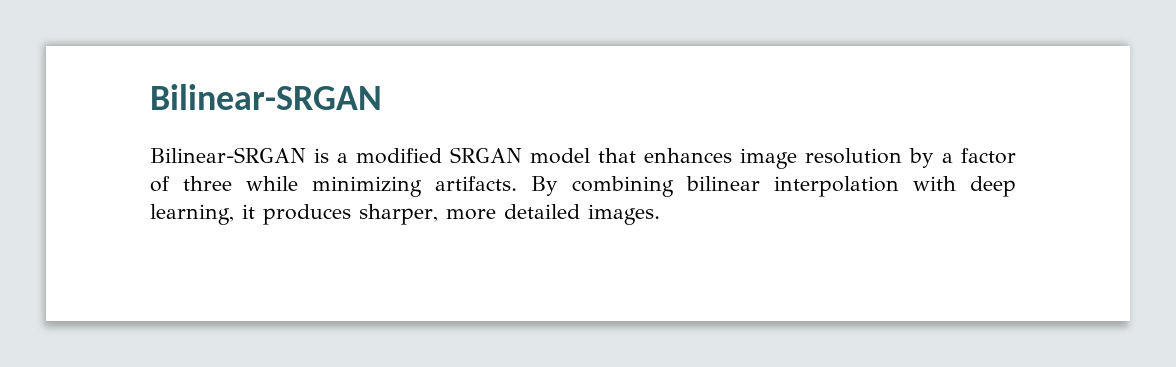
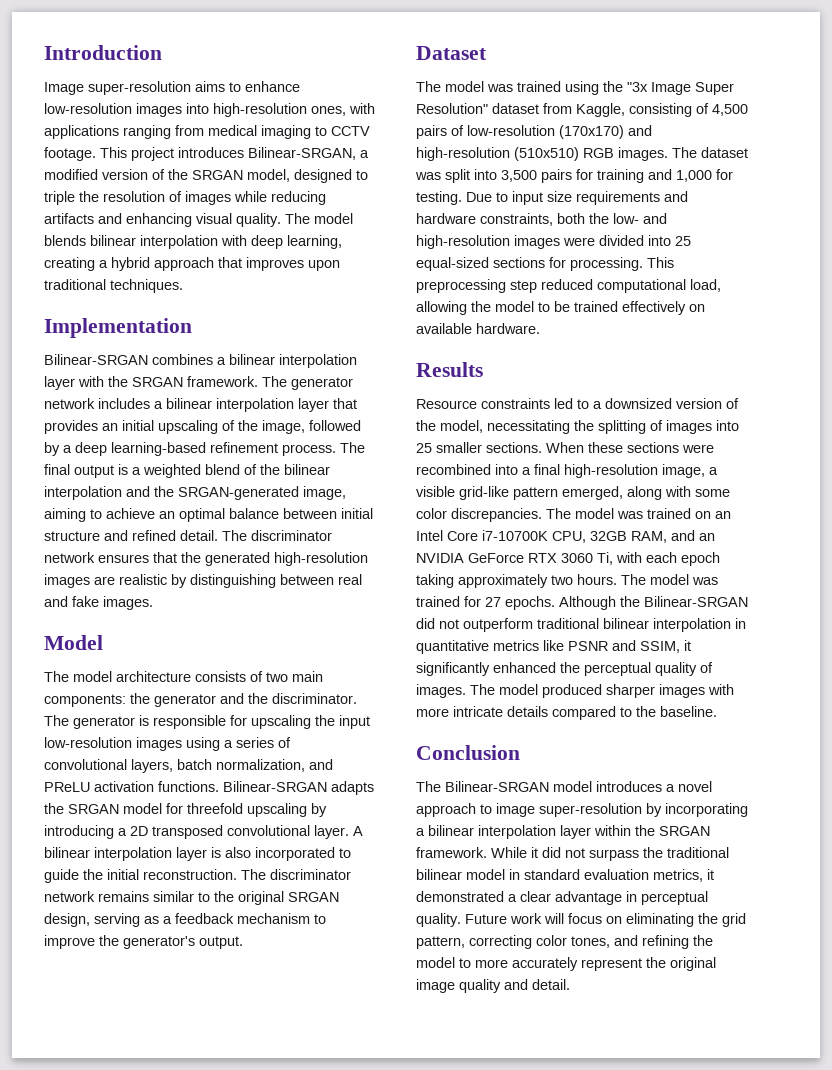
[150,84,382,110] [150,147,1016,169] [150,176,674,197] Bilinear-SRGAN // Bilinear-SRGAN is a modified SRGAN model that enhances image resolution by a factor of three while minimizing artifacts. By combining -> [44,45,162,60] [44,81,300,95] [44,103,375,117] [44,125,370,139] [44,147,369,161] [44,169,368,183] [44,191,326,205] [44,213,353,227] [44,235,86,246] Introduction // Image super-resolution aims to enhance low-resolution images into high-resolution ones, with applications ranging from medical imaging to CCTV footage. This project introduces Bilinear-SRGAN, a modified version of the SRGAN model, designed to triple the resolution of images while reducing artifacts and enhancing visual quality. The model blends
[242,204,660,225] it produces sharper, more detailed images. -> [44,257,340,271] [44,279,183,293] [44,318,192,338] [44,354,357,368] [44,376,353,390] [44,398,357,412] [44,420,361,434] [44,442,365,456] [44,464,330,478] [44,486,346,500] [44,508,373,522] [44,530,332,541] [44,552,368,566] [44,574,362,588] [44,596,153,610] [44,635,103,650] [44,671,323,682] [44,693,357,707] [44,715,370,729] [44,737,291,751] [44,759,333,773] [44,781,374,795] [44,803,327,817] [44,825,363,839] [44,847,351,861] [44,869,351,883] [44,891,339,905] [44,913,326,927] [44,935,243,949] [416,46,487,60] [416,81,734,95] [416,103,748,117] [416,125,652,139] [416,147,748,161] [415,169,733,183] [416,191,688,205] [416,213,667,226] [416,235,691,249] [416,257,674,271] [416,279,721,293] [416,301,705,315] [416,323,540,334] [416,362,483,377] [416,398,739,409] [416,420,739,434] [416,442,714,453] [416,464,718,478] [416,486,730,500] [416,508,731,522] [416,530,715,543] [416,552,720,566] [416,574,718,588] [416,596,748,610] [416,618,746,632] [416,640,691,654] [416,662,713,676] [416,684,734,698] [416,706,717,720] [416,745,520,760] [416,781,712,792] [416,803,748,817] [416,825,710,839] [416,847,729,861] [416,869,714,882] [416,891,708,905] [416,913,746,927] [416,935,713,949] [416,957,716,971] [416,979,570,993] creating a hybrid approach that improves upon traditional techniques. // Implementation // Bilinear-SRGAN combines a bilinear interpolation layer with the SRGAN framework. The generator network includes a bilinear interpolation layer that provides an initial upscaling of the image, followed by a deep learning-based refinement process. The final output is a weighted blend of the bilinear interpolation and the SRGAN-generated image, aiming to achieve an optimal balance between initial structure and refined detail. The discriminator network ensures that the generated high-resolution images are realistic by distinguishing between real and fake images. // Model // The model architecture consists of two main components: the generator and the discriminator. The generator is responsible for upscaling the input low-resolution images using a series of convolutional layers, batch normalization, and PReLU activation functions. Bilinear-SRGAN adapts the SRGAN model for threefold upscaling by introducing a 2D transposed convolutional layer. A bilinear interpolation layer is also incorporated to guide the initial reconstruction. The discriminator network remains similar to the original SRGAN design, serving as a feedback mechanism to improve the generator's output. // Dataset // The model was trained using the "3x Image Super Resolution" dataset from Kaggle, consisting of 4,500 pairs of low-resolution (170x170) and high-resolution (510x510) RGB images. The dataset was split into 3,500 pairs for training and 1,000 for testing. Due to input size requirements and hardware constraints, both the low- and high-resolution images were divided into 25 equal-sized sections for processing. This preprocessing step reduced computational load, allowing the model to be trained effectively on available hardware. // Results // Resource constraints led to a downsized version of the model, necessitating the splitting of images into 25 smaller sections. When these sections were recombined into a final high-resolution image, a visible grid-like pattern emerged, along with some color discrepancies. The model was trained on an Intel Core i7-10700K CPU, 32GB RAM, and an NVIDIA GeForce RTX 3060 Ti, with each epoch taking approximately two hours. The model was trained for 27 epochs. Although the Bilinear-SRGAN did not outperform traditional bilinear interpolation in quantitative metrics like PSNR and SSIM, it significantly enhanced the perceptual quality of images. The model produced sharper images with more intricate details compared to the baseline. // Conclusion // The Bilinear-SRGAN model introduces a novel approach to image super-resolution by incorporating a bilinear interpolation layer within the SRGAN framework. While it did not surpass the traditional bilinear model in standard evaluation metrics, it demonstrated a clear advantage in perceptual quality. Future work will focus on eliminating the grid pattern, correcting color tones, and refining the model to more accurately represent the original image quality and detail.

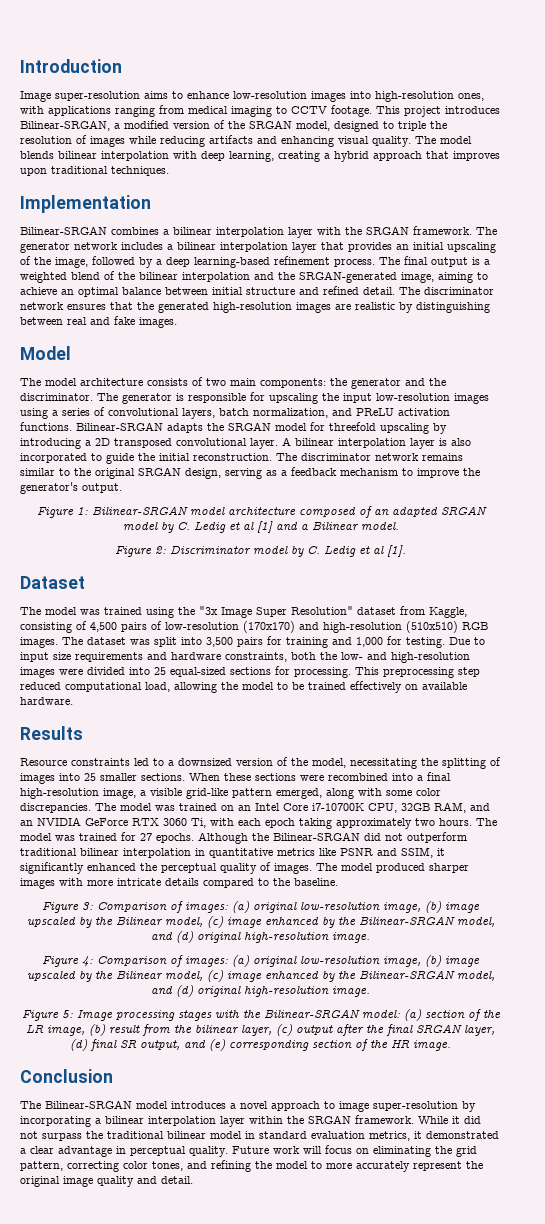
(243, 942) none -> [36,506,487,518] [122,521,399,533] [115,545,406,557] // Figure 1: Bilinear-SRGAN model architecture composed of an adapted SRGAN model by C. Ledig et al [1] and a Bilinear model. // Figure 2: Discriminator model by C. Ledig et al [1].
(717, 711) none -> [42,901,480,913] [26,916,495,928] [151,931,370,943] [42,955,480,967] [26,970,495,982] [151,985,370,997] [21,1009,501,1021] [26,1024,495,1036] [70,1039,451,1051] // Figure 3: Comparison of images: (a) original low-resolution image, (b) image upscaled by the Bilinear model, (c) image enhanced by the Bilinear-SRGAN model, and (d) original high-resolution image. // Figure 4: Comparison of images: (a) original low-resolution image, (b) image upscaled by the Bilinear model, (c) image enhanced by the Bilinear-SRGAN model, and (d) original high-resolution image. // Figure 5: Image processing stages with the Bilinear-SRGAN model: (a) section of the LR image, (b) result from the bilinear layer, (c) output after the final SRGAN layer, (d) final SR output, and (e) corresponding section of the HR image.

